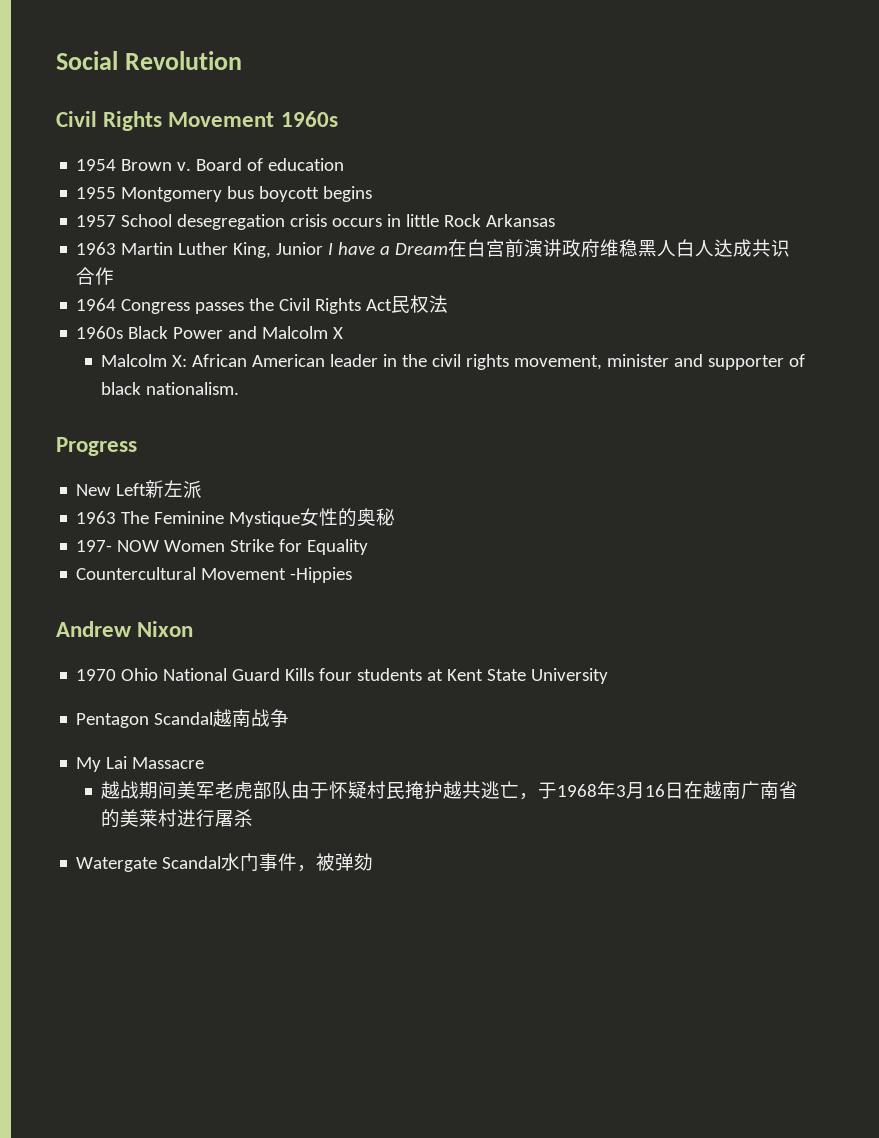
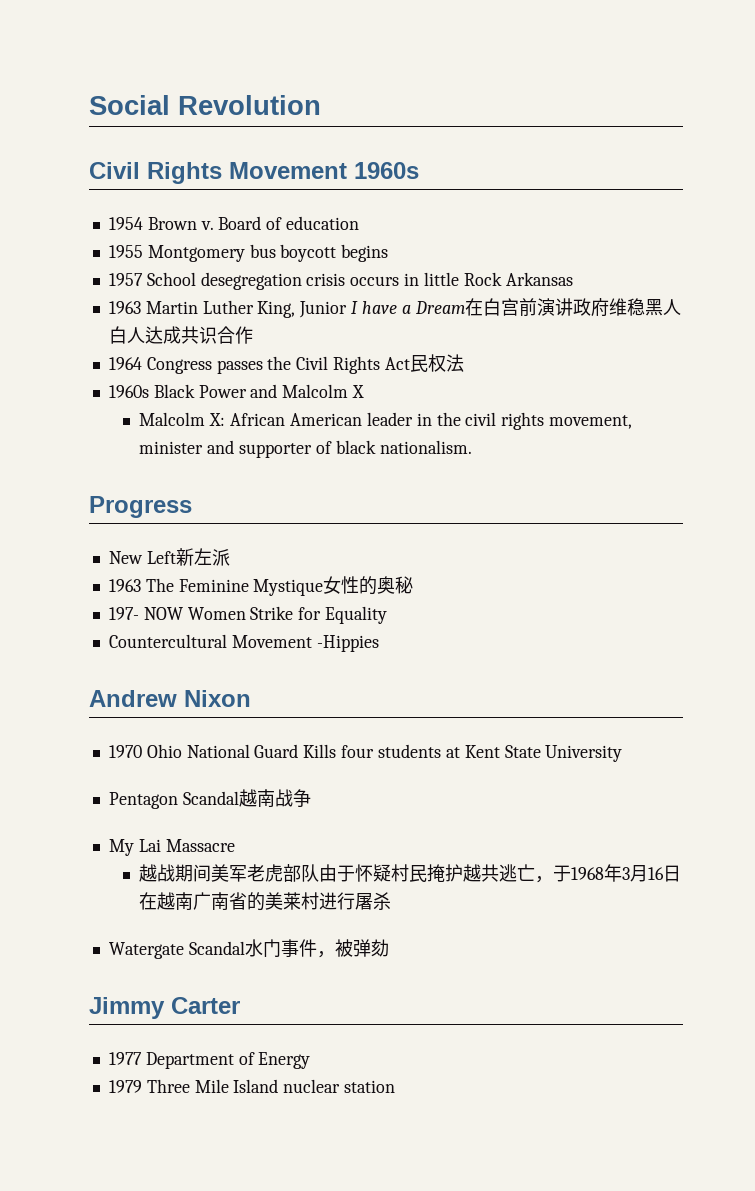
(374, 862) none -> [89,997,240,1019] [108,1052,311,1069] [108,1079,396,1093] // Jimmy Carter // 1977 Department of Energy // 1979 Three Mile Island nuclear station

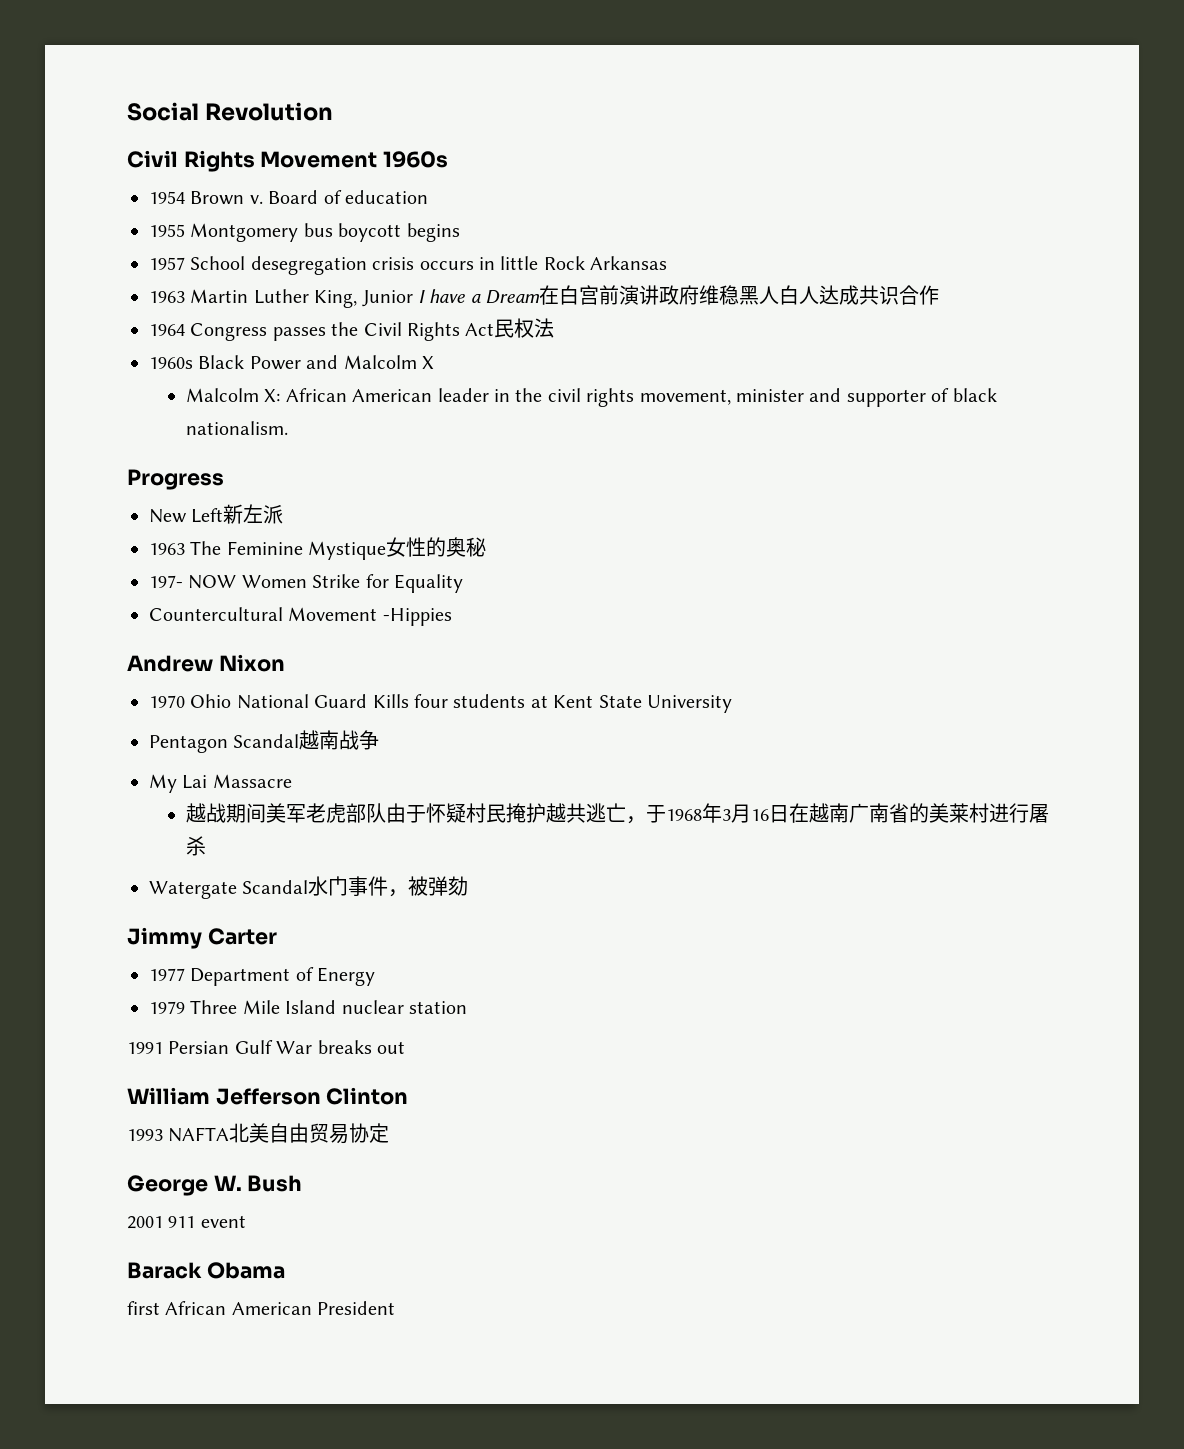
(396, 1086) none -> [127,1040,405,1054] [127,1087,409,1105] [127,1123,390,1144] [127,1175,303,1196] [127,1215,246,1229] [127,1262,285,1279] [127,1301,396,1315] // 1991 Persian Gulf War breaks out // William Jefferson Clinton // 1993 NAFTA北美自由贸易协定 // George W. Bush // 2001 911 event // Barack Obama // first African American President

